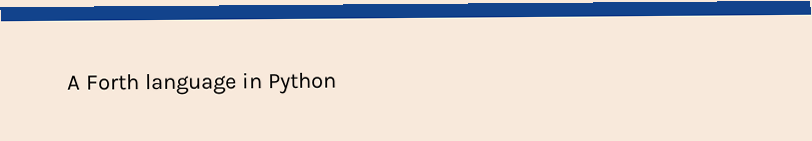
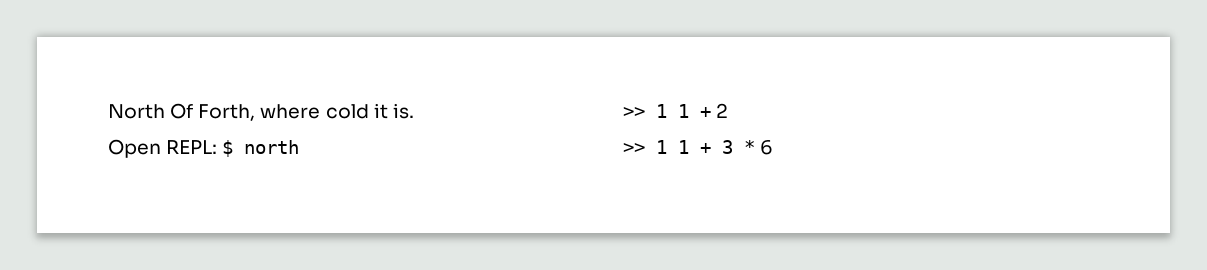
[67,72,337,96] A Forth language in Python -> [108,103,414,121] [108,139,300,158] [623,103,729,118] [623,140,774,155] North Of Forth, where cold it is. // Open REPL: $ north // >> 1 1 + 2 // >> 1 1 + 3 * 6

